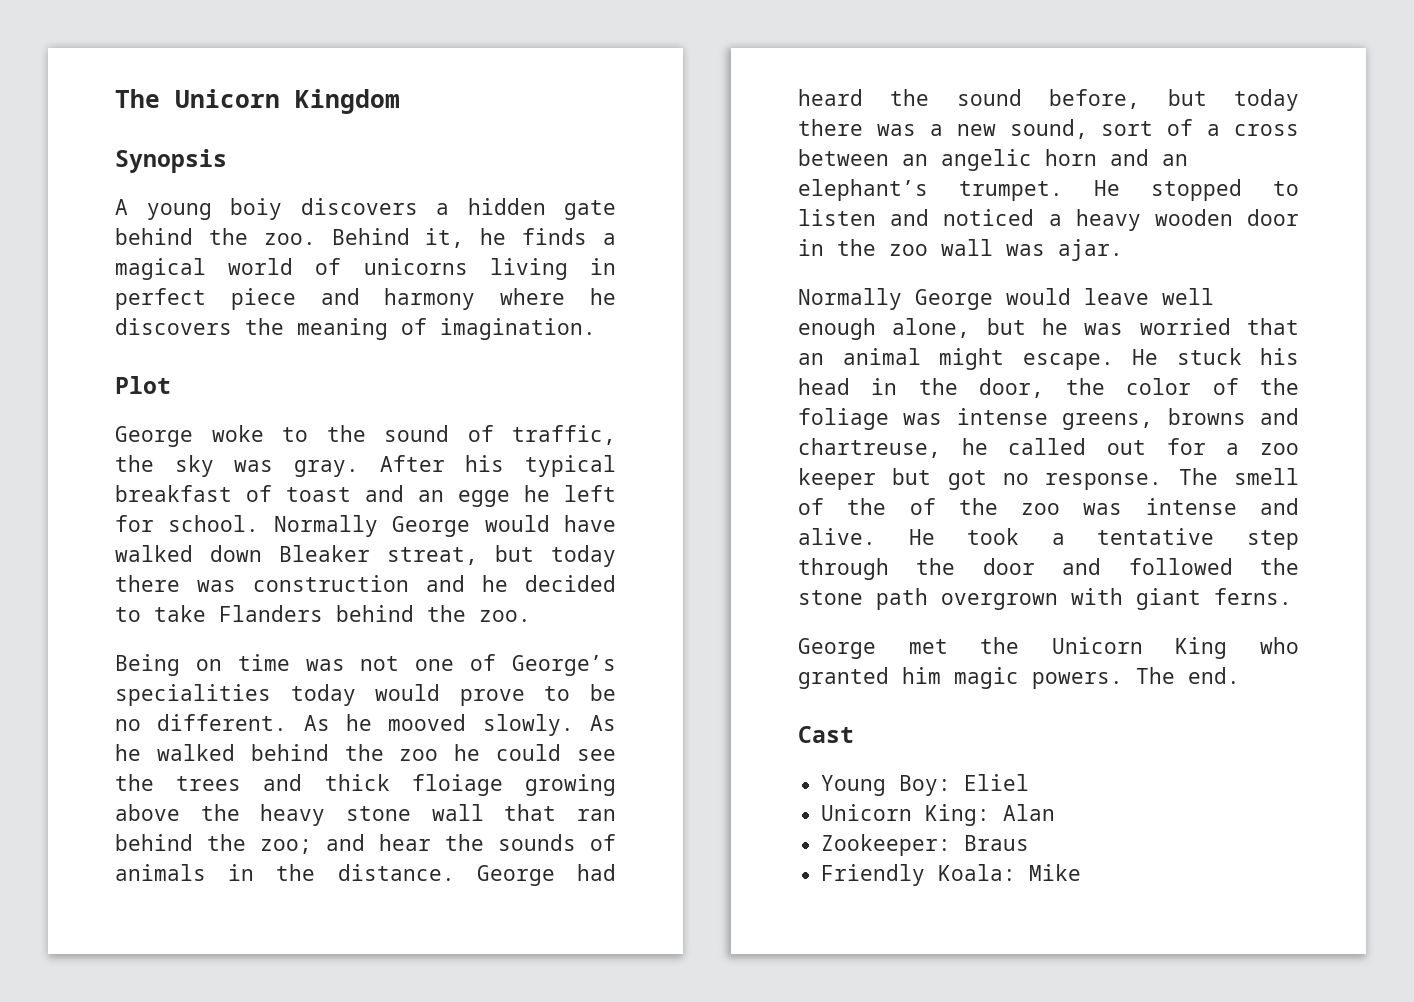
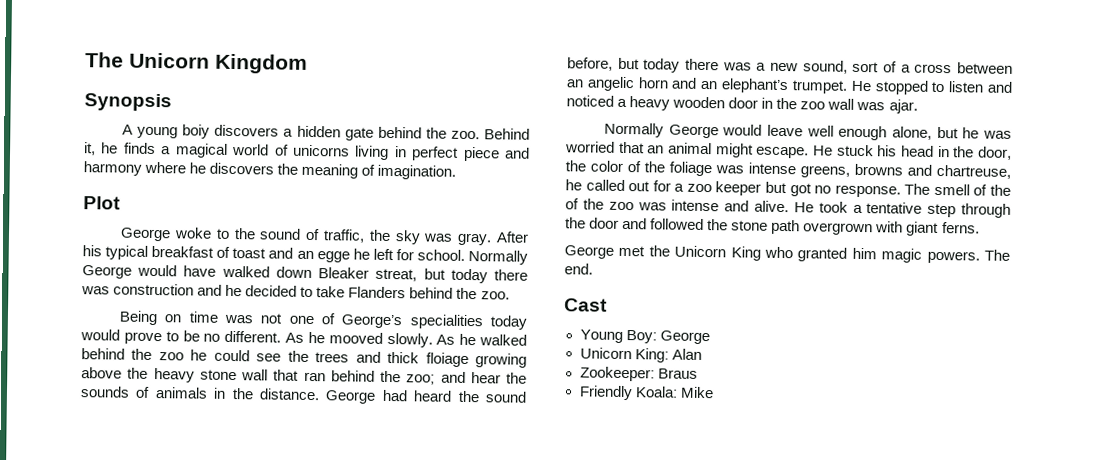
[964,774,1030,791] Eliel -> [659,330,710,345] George

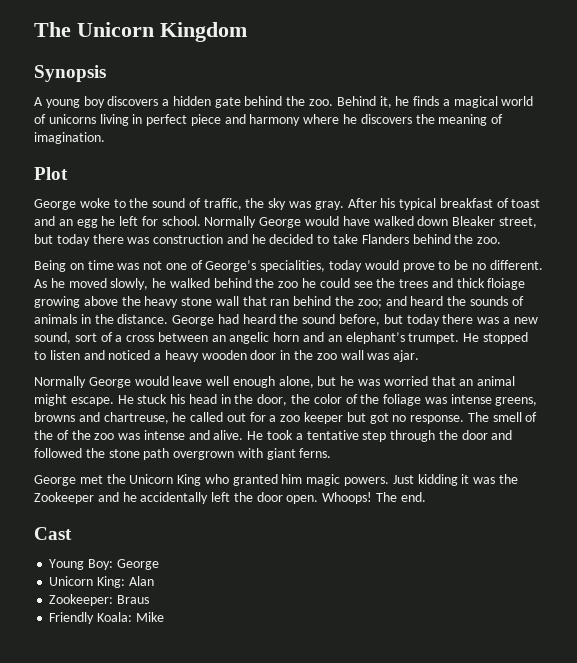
[182,124,211,139] boiy -> [83,96,105,108] boy
[316,251,350,263] egge -> [76,219,98,228] egg
[375,268,418,282] streat, -> [498,217,537,228] street,
[409,314,483,330] specialities -> [260,260,326,272] specialities,
[328,332,456,348] mooved slowly. As -> [68,278,149,290] moved slowly,
[470,372,501,384] hear -> [410,296,444,306] heard
(980, 257) none -> [392,474,518,486] [34,492,373,504] Just kidding it was the Zookeeper and he accidentally left the door open. Whoops!

